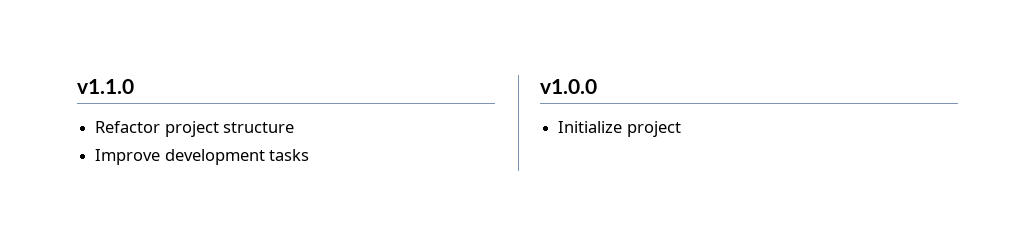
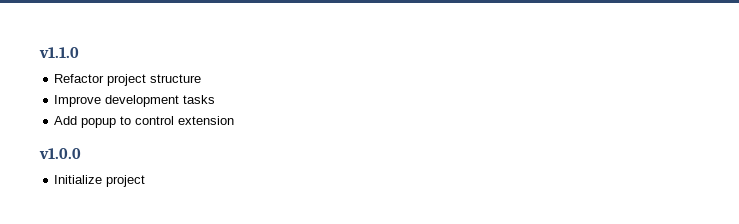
(310, 155) none -> [54,116,235,128] // Add popup to control extension

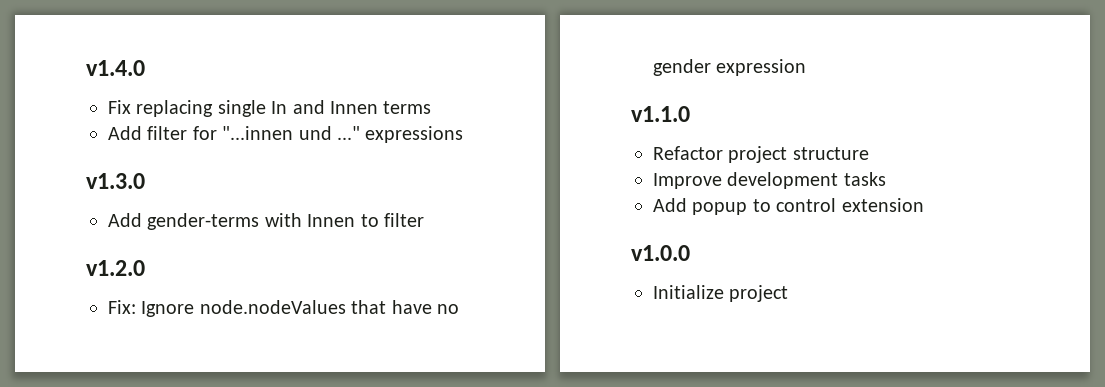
(39, 52) none -> [86,60,145,76] [108,100,432,117] [108,126,464,143] [86,173,145,189] [108,213,424,230] [86,260,145,276] [108,300,459,317] [653,59,807,76] v1.4.0 // Fix replacing single In and Innen terms // Add filter for "...innen und ..." expressions // v1.3.0 // Add gender-terms with Innen to filter // v1.2.0 // Fix: Ignore node.nodeValues that have no gender expression //

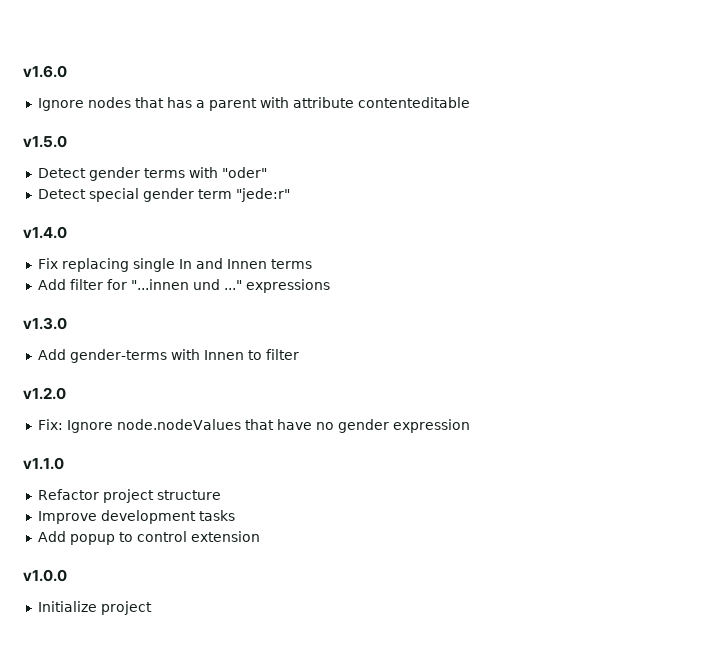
(86, 68) none -> [23,65,67,78] [37,97,470,111] [23,135,67,148] [37,167,267,181] [37,188,290,202] v1.6.0 // Ignore nodes that has a parent with attribute contenteditable // v1.5.0 // Detect gender terms with "oder" // Detect special gender term "jede:r" //

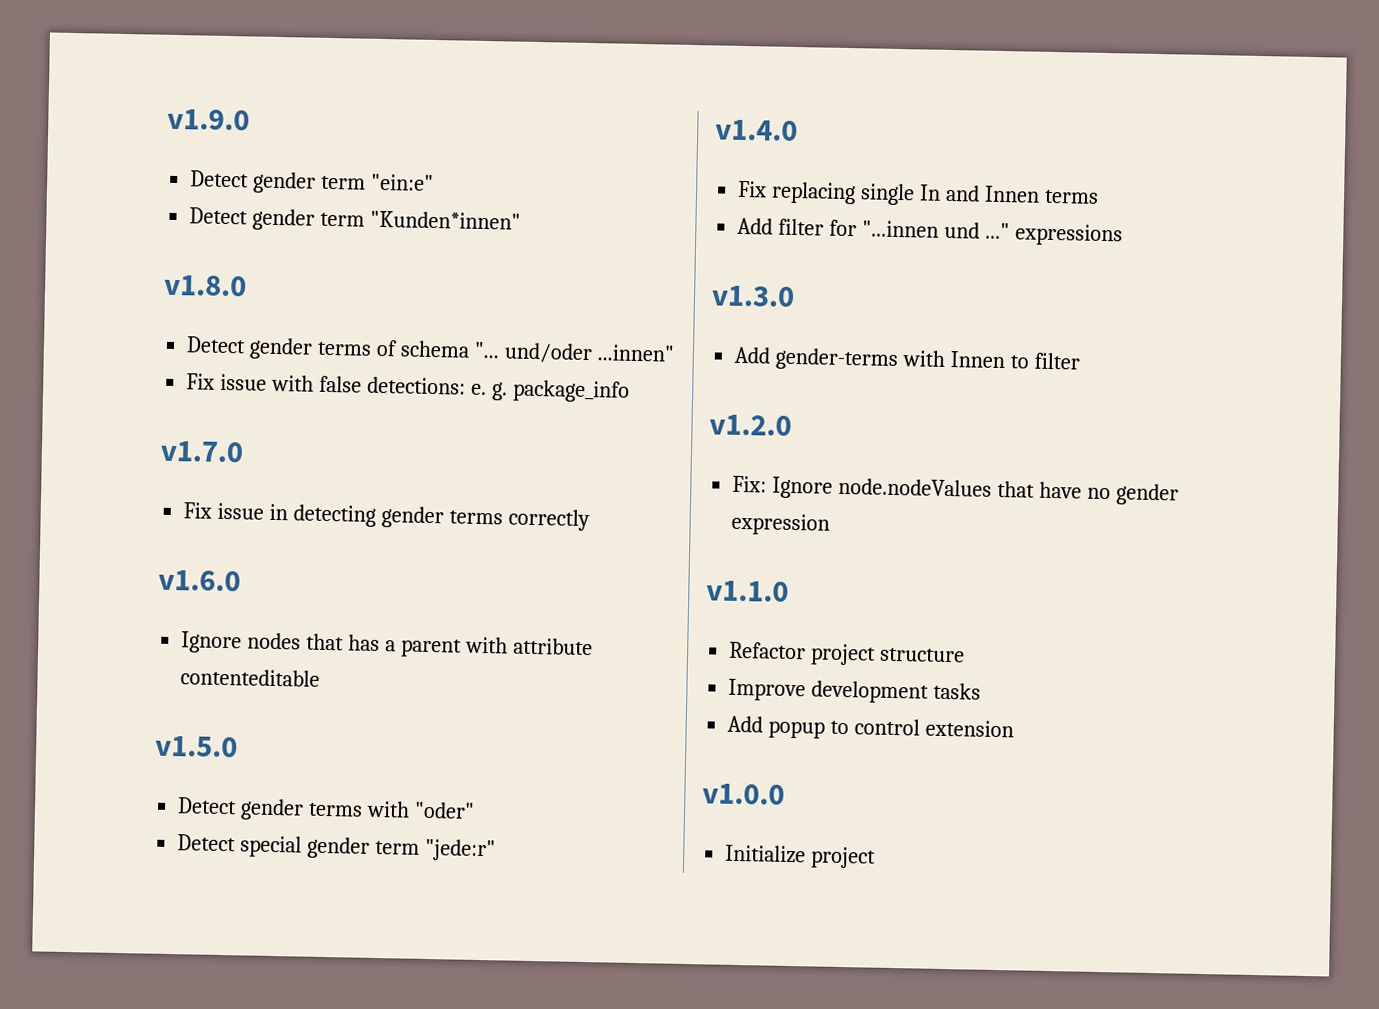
(23, 71) none -> [167,108,250,131] [190,170,435,194] [189,207,522,231] [163,274,247,297] [186,336,675,364] [186,373,630,403] [160,440,244,463] [183,502,590,532] v1.9.0 // Detect gender term "ein:e" // Detect gender term "Kunden*innen" // v1.8.0 // Detect gender terms of schema "... und/oder ...innen" // Fix issue with false detections: e. g. package_info // v1.7.0 // Fix issue in detecting gender terms correctly //

